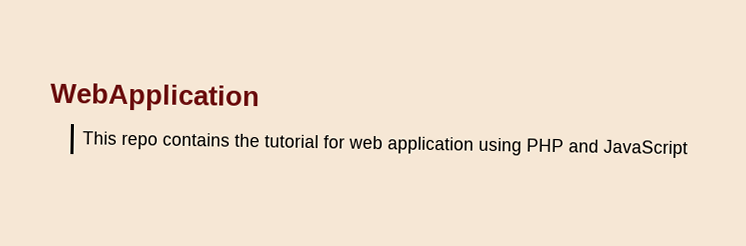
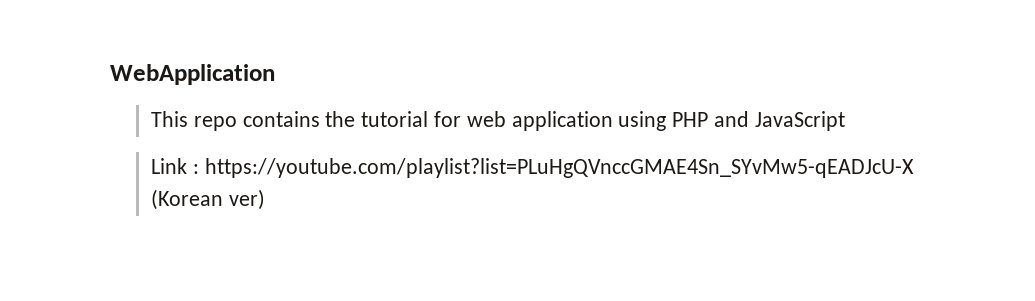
(689, 149) none -> [151,158,914,178] [151,189,265,210] // Link : https://youtube.com/playlist?list=PLuHgQVnccGMAE4Sn_SYvMw5-qEADJcU-X (Korean ver)

